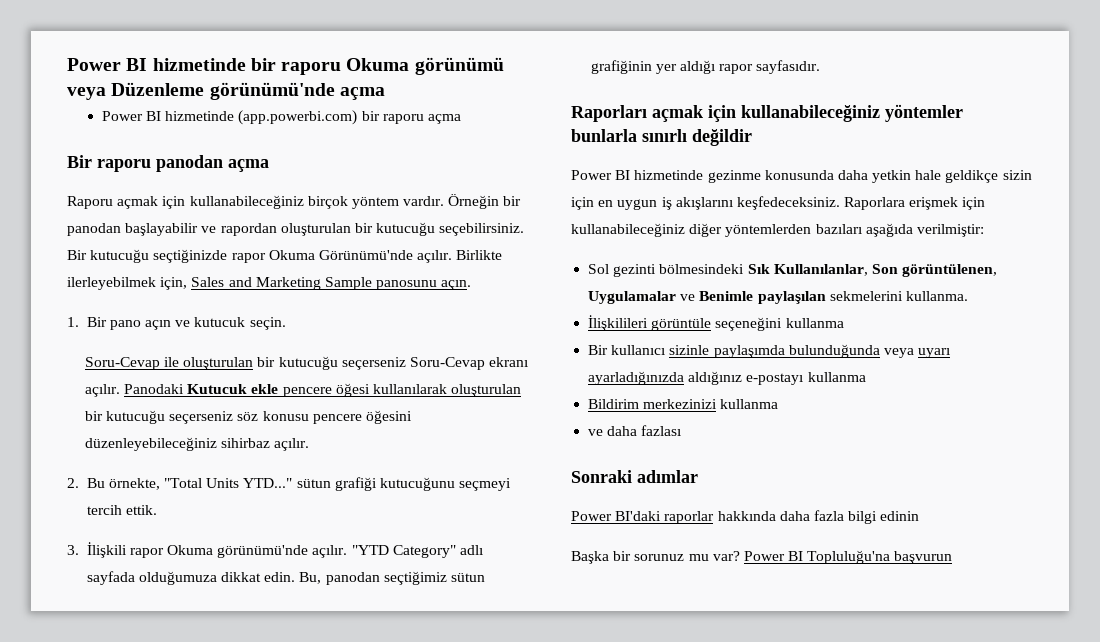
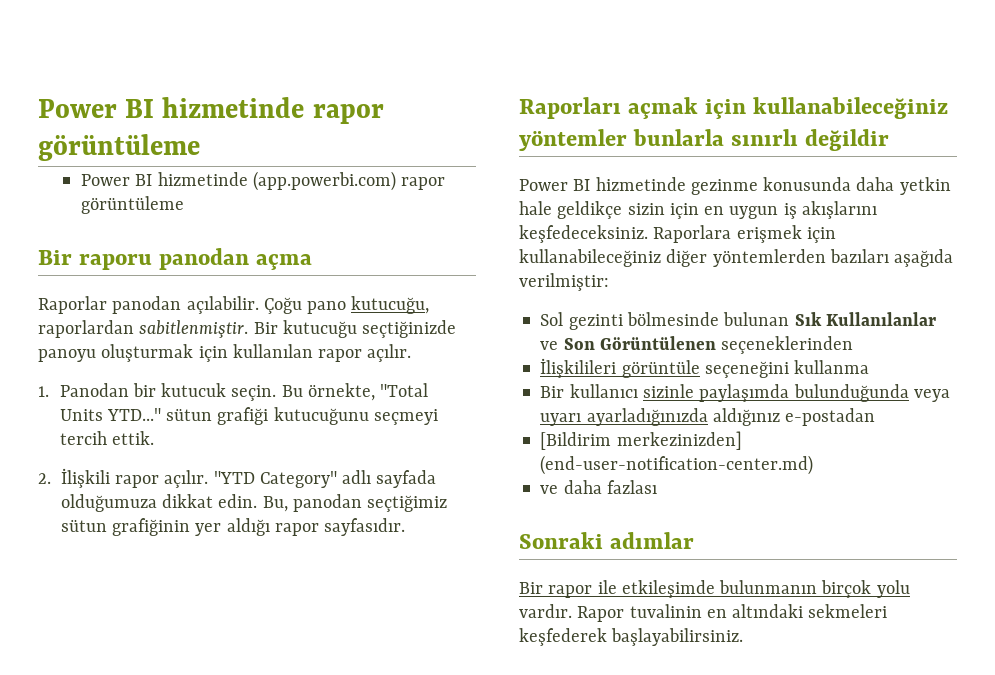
[67,57,504,75] [67,82,385,100] Power BI hizmetinde bir raporu Okuma görünümü veya Düzenleme görünümü'nde açma -> [38,97,384,124] [38,134,200,161] Power BI hizmetinde rapor görüntüleme
[361,111,461,124] bir raporu açma -> [401,177,446,190] [80,196,184,214] rapor görüntüleme
[67,194,522,209] [67,222,525,236] [67,249,503,263] [67,277,472,290] [67,317,286,330] [84,356,530,370] [84,383,522,397] [84,410,412,424] [84,437,310,451] [67,478,79,488] Raporu açmak için kullanabileceğiniz birçok yöntem vardır. Örneğin bir panodan başlayabilir ve rapordan oluşturulan bir kutucuğu seçebilirsiniz. Bir kutucuğu seçtiğinizde rapor Okuma Görünümü'nde açılır. Birlikte ilerleyebilmek için, Sales and Marketing Sample panosunu açın. // 1. Bir pano açın ve kutucuk seçin. // Soru-Cevap ile oluşturulan bir kutucuğu seçerseniz Soru-Cevap ekranı açılır. Panodaki Kutucuk ekle pencere öğesi kullanılarak oluşturulan bir kutucuğu seçerseniz söz konusu pencere öğesini düzenleyebileceğiniz sihirbaz açılır. // 2. -> [38,296,430,314] [38,320,457,338] [38,344,412,362] [38,383,277,401] Raporlar panodan açılabilir. Çoğu pano kutucuğu, raporlardan sabitlenmiştir. Bir kutucuğu seçtiğinizde panoyu oluşturmak için kullanılan rapor açılır. // 1. Panodan bir kutucuk seçin.
[67,545,79,555] 3. -> [38,473,51,484] 2.
[167,545,309,558] Okuma görünümü'nde -> (160, 481) none
[659,264,998,277] [588,291,968,304] bölmesindeki Sık Kullanılanlar, Son görüntülenen, Uygulamalar ve Benimle paylaşılan sekmelerini kullanma. -> [626,312,936,326] [540,336,854,354] bölmesinde bulunan Sık Kullanılanlar ve Son Görüntülenen seçeneklerinden
[746,372,866,385] [588,399,779,409] e-postayı kullanma // Bildirim merkezinizi kullanma -> [785,408,876,426] [540,431,742,450] [540,455,814,475] e-postadan // [Bildirim merkezinizden] (end-user-notification-center.md)
[571,510,920,524] [571,550,953,564] Power BI'daki raporlar hakkında daha fazla bilgi edinin // Başka bir sorunuz mu var? Power BI Topluluğu'na başvurun -> [519,580,910,598] [519,604,888,622] [519,628,744,646] Bir rapor ile etkileşimde bulunmanın birçok yolu vardır. Rapor tuvalinin en altındaki sekmeleri keşfederek başlayabilirsiniz.

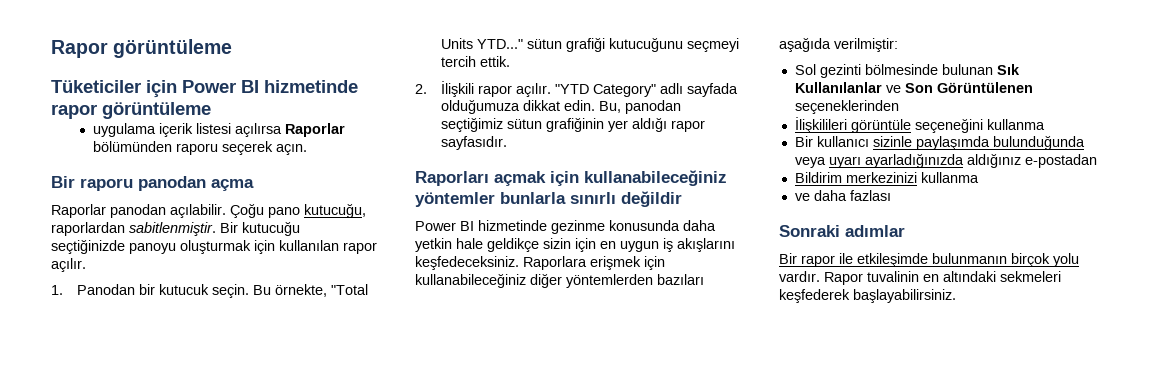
(38, 108) none -> [51,39,233,58] [51,80,177,98] Rapor görüntüleme // Tüketiciler için
[80,171,446,191] [80,196,184,214] Power BI hizmetinde (app.powerbi.com) rapor görüntüleme -> [93,123,346,137] [93,141,308,155] uygulama içerik listesi açılırsa Raporlar bölümünden raporu seçerek açın.
[540,431,742,450] [540,455,814,475] [Bildirim merkezinizden] (end-user-notification-center.md) -> [794,172,979,183] Bildirim merkezinizi kullanma

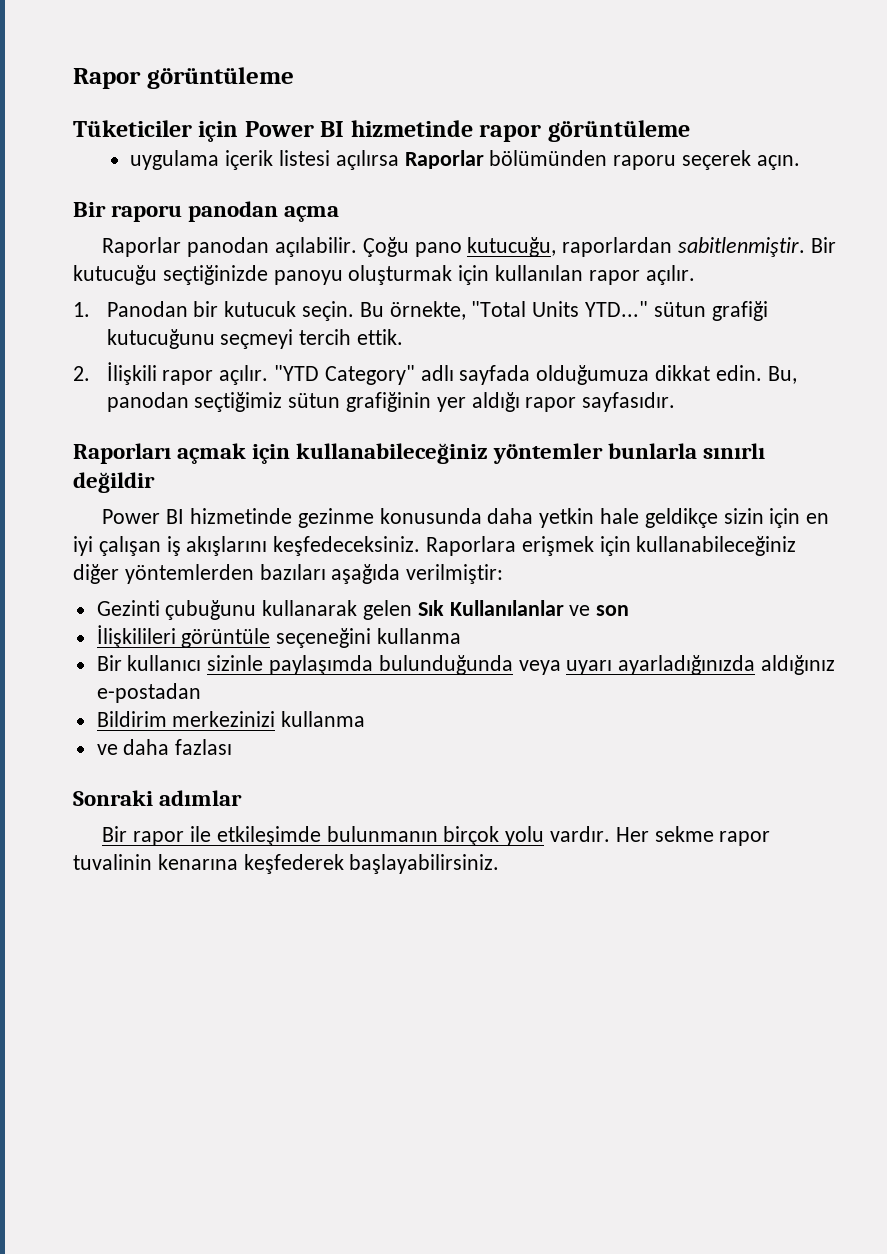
[620,241,659,252] uygun -> [73,536,161,556] iyi çalışan
[794,64,1020,78] [794,82,1033,93] [794,100,899,114] Sol gezinti bölmesinde bulunan Sık Kullanılanlar ve Son Görüntülenen seçeneklerinden -> [96,600,630,620] Gezinti çubuğunu kullanarak gelen Sık Kullanılanlar ve son
[824,271,1061,285] Rapor tuvalinin en altındaki sekmeleri -> [615,826,771,846] [73,854,238,870] Her sekme rapor tuvalinin kenarına

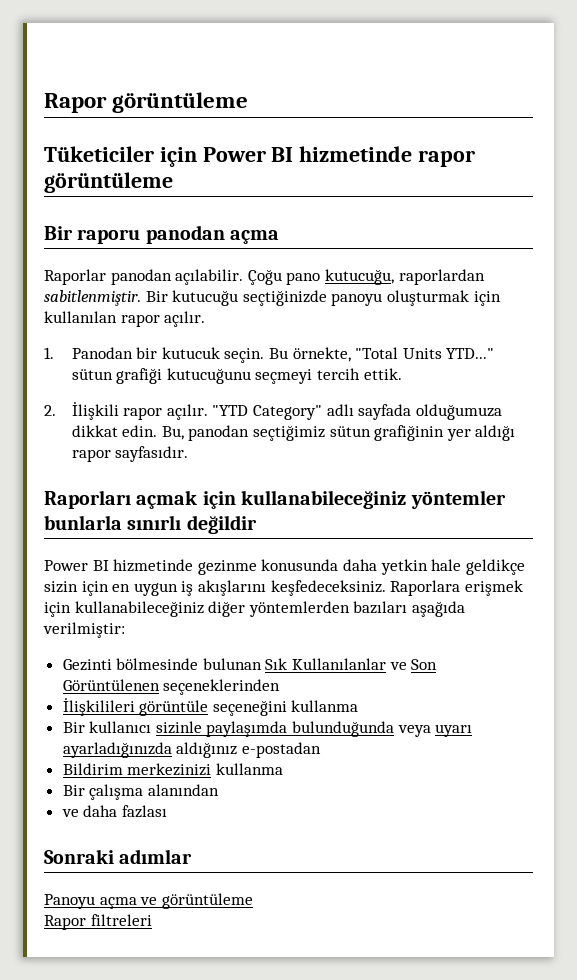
[130,150,800,170] // uygulama içerik listesi açılırsa Raporlar bölümünden raporu seçerek açın. -> (173, 182) none
[73,536,161,556] iyi çalışan -> [133,583,178,596] uygun
[165,600,630,620] çubuğunu kullanarak gelen Sık Kullanılanlar ve son -> [116,658,438,670] [62,679,281,695] bölmesinde bulunan Sık Kullanılanlar ve Son Görüntülenen seçeneklerinden
(366, 719) none -> [62,784,219,800] // Bir çalışma alanından
[102,826,771,846] [73,854,500,874] Bir rapor ile etkileşimde bulunmanın birçok yolu vardır. Her sekme rapor tuvalinin kenarına keşfederek başlayabilirsiniz. -> [44,893,253,909] [44,914,152,930] Panoyu açma ve görüntüleme // Rapor filtreleri

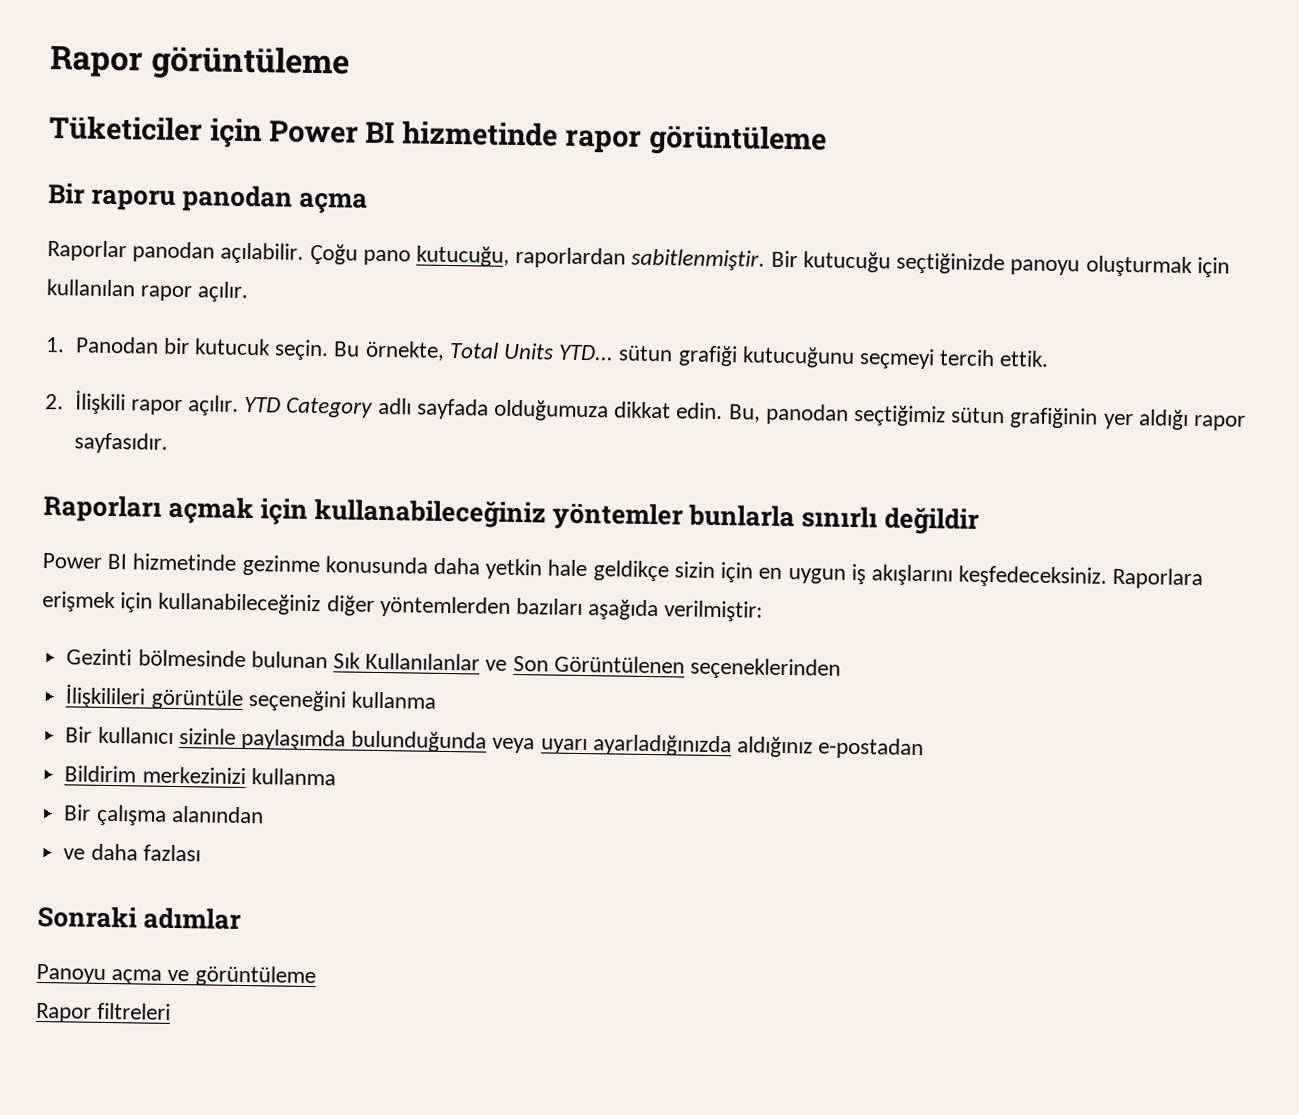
[355,347,495,359] "Total Units YTD..." -> [448,342,615,361] Total Units YTD...
[212,405,323,420] "YTD Category" -> [244,396,374,418] YTD Category

